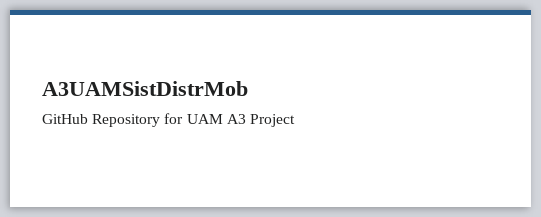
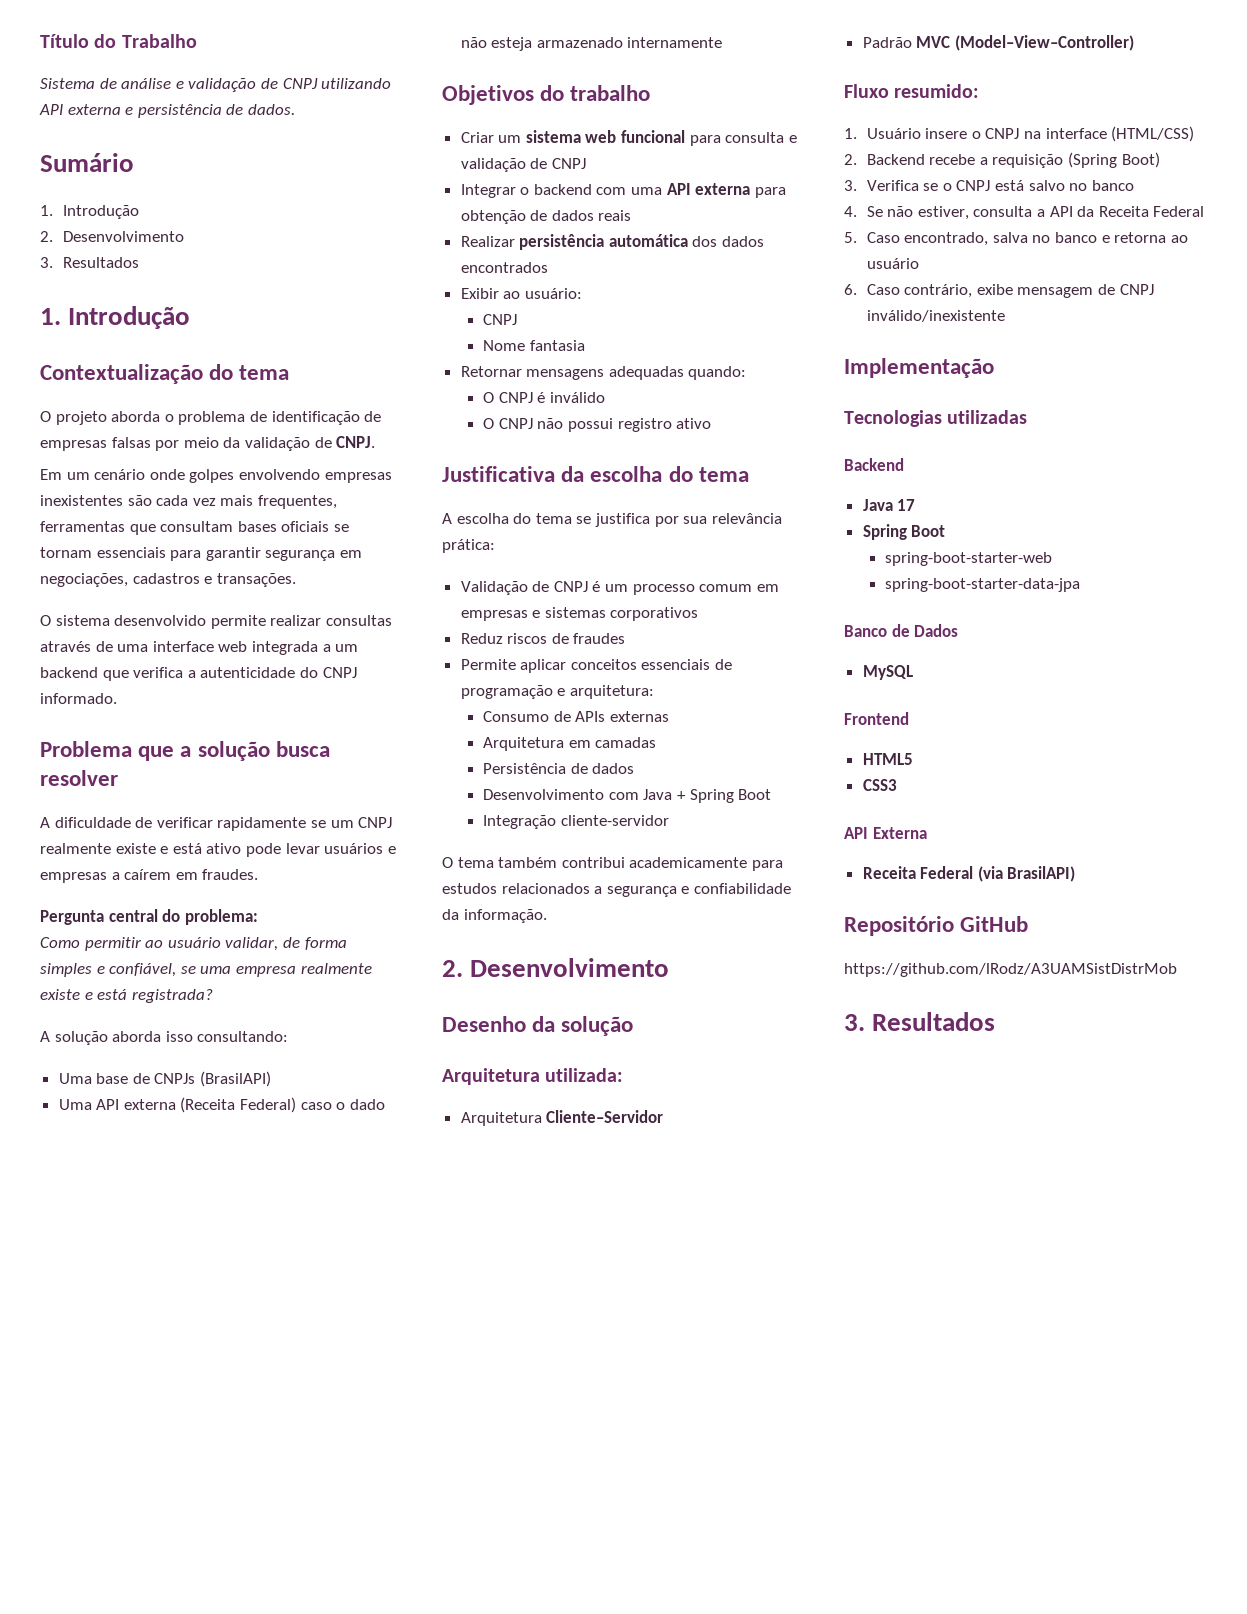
[42,81,248,96] [42,113,295,127] A3UAMSistDistrMob // GitHub Repository for UAM A3 Project -> [40,34,197,48] [40,78,392,92] [39,104,295,118] [40,153,134,172] [40,205,139,219] [40,231,184,242] [40,257,139,268] [40,306,191,329] [40,364,290,384] [40,411,382,425] [40,436,376,451] [40,469,392,483] [40,495,337,509] [40,521,349,535] [40,547,362,561] [40,573,296,587] [40,615,392,629] [40,641,359,655] [40,667,357,681] [40,693,117,704] [40,741,330,761] [40,770,118,786] [40,817,393,831] [40,843,396,857] [40,869,259,883] [40,909,258,925] [40,937,347,951] [40,963,372,977] [40,989,213,1003] [40,1031,289,1045] [58,1071,272,1087] [58,1097,385,1113] [460,37,723,51] [442,85,651,105] [460,130,797,146] [460,158,586,172] [460,183,786,198] [460,210,632,224] [460,234,765,250] [460,262,548,273] [460,288,582,299] [483,314,518,325] [483,340,585,351] [460,366,747,380] [483,392,606,403] [483,418,712,432] [442,466,749,482] [442,513,782,527] [442,539,495,553] [460,581,779,595] [460,607,699,621] [460,633,626,644] [460,659,733,673] [460,685,654,699] [483,711,670,722] [483,737,657,751] [483,763,635,774] [483,789,772,803] [483,815,669,829] [442,857,783,871] [442,883,791,897] [442,909,547,923] [442,958,670,977] [442,1016,634,1036] [442,1068,624,1085] [460,1110,664,1126] [862,35,1134,51] [844,84,980,98] [844,126,1195,142] [844,152,1160,168] [844,180,1134,191] [844,206,1205,220] [844,232,1188,246] [866,258,919,269] [844,284,1154,298] [866,310,1005,322] [844,358,994,378] [844,410,1028,427] [844,458,904,471] [862,499,916,511] [862,524,946,540] [885,552,1053,566] [885,578,1081,592] [844,624,959,637] [862,665,913,680] [844,712,909,725] [862,753,913,765] [862,779,897,791] [844,827,927,839] [862,866,1076,882] [844,916,1029,936] [844,963,1177,977] [844,1012,996,1031] Título do Trabalho // Sistema de análise e validação de CNPJ utilizando API externa e persistência de dados. // Sumário // 1. Introdução // 2. Desenvolvimento // 3. Resultados // 1. Introdução // Contextualização do tema // O projeto aborda o problema de identificação de empresas falsas por meio da validação de CNPJ. // Em um cenário onde golpes envolvendo empresas inexistentes são cada vez mais frequentes, ferramentas que consultam bases oficiais se tornam essenciais para garantir segurança em negociações, cadastros e transações. // O sistema desenvolvido permite realizar consultas através de uma interface web integrada a um backend que verifica a autenticidade do CNPJ informado. // Problema que a solução busca resolver // A dificuldade de verificar rapidamente se um CNPJ realmente existe e está ativo pode levar usuários e empresas a caírem em fraudes. // Pergunta central do problema: // Como permitir ao usuário validar, de forma simples e confiável, se uma empresa realmente existe e está registrada? // A solução aborda isso consultando: // Uma base de CNPJs (BrasilAPI) // Uma API externa (Receita Federal) caso o dado não esteja armazenado internamente // Objetivos do trabalho // Criar um sistema web funcional para consulta e validação de CNPJ // Integrar o backend com uma API externa para obtenção de dados reais // Realizar persistência automática dos dados encontrados // Exibir ao usuário: // CNPJ // Nome fantasia // Retornar mensagens adequadas quando: // O CNPJ é inválido // O CNPJ não possui registro ativo // Justificativa da escolha do tema // A escolha do tema se justifica por sua relevância prática: // Validação de CNPJ é um processo comum em empresas e sistemas corporativos // Reduz riscos de fraudes // Permite aplicar conceitos essenciais de programação e arquitetura: // Consumo de APIs externas // Arquitetura em camadas // Persistência de dados // Desenvolvimento com Java + Spring Boot // Integração cliente-servidor // O tema também contribui academicamente para estudos relacionados a segurança e confiabilidade da informação. // 2. Desenvolvimento // Desenho da solução // Arquitetura utilizada: // Arquitetura Cliente–Servidor // Padrão MVC (Model–View–Controller) // Fluxo resumido: // 1. Usuário insere o CNPJ na interface (HTML/CSS) // 2. Backend recebe a requisição (Spring Boot) // 3. Verifica se o CNPJ está salvo no banco // 4. Se não estiver, consulta a API da Receita Federal // 5. Caso encontrado, salva no banco e retorna ao usuário // 6. Caso contrário, exibe mensagem de CNPJ inválido/inexistente // Implementação // Tecnologias utilizadas // Backend // Java 17 // Spring Boot // spring-boot-starter-web // spring-boot-starter-data-jpa // Banco de Dados // MySQL // Frontend // HTML5 // CSS3 // API Externa // Receita Federal (via BrasilAPI) // Repositório GitHub // https://github.com/lRodz/A3UAMSistDistrMob // 3. Resultados

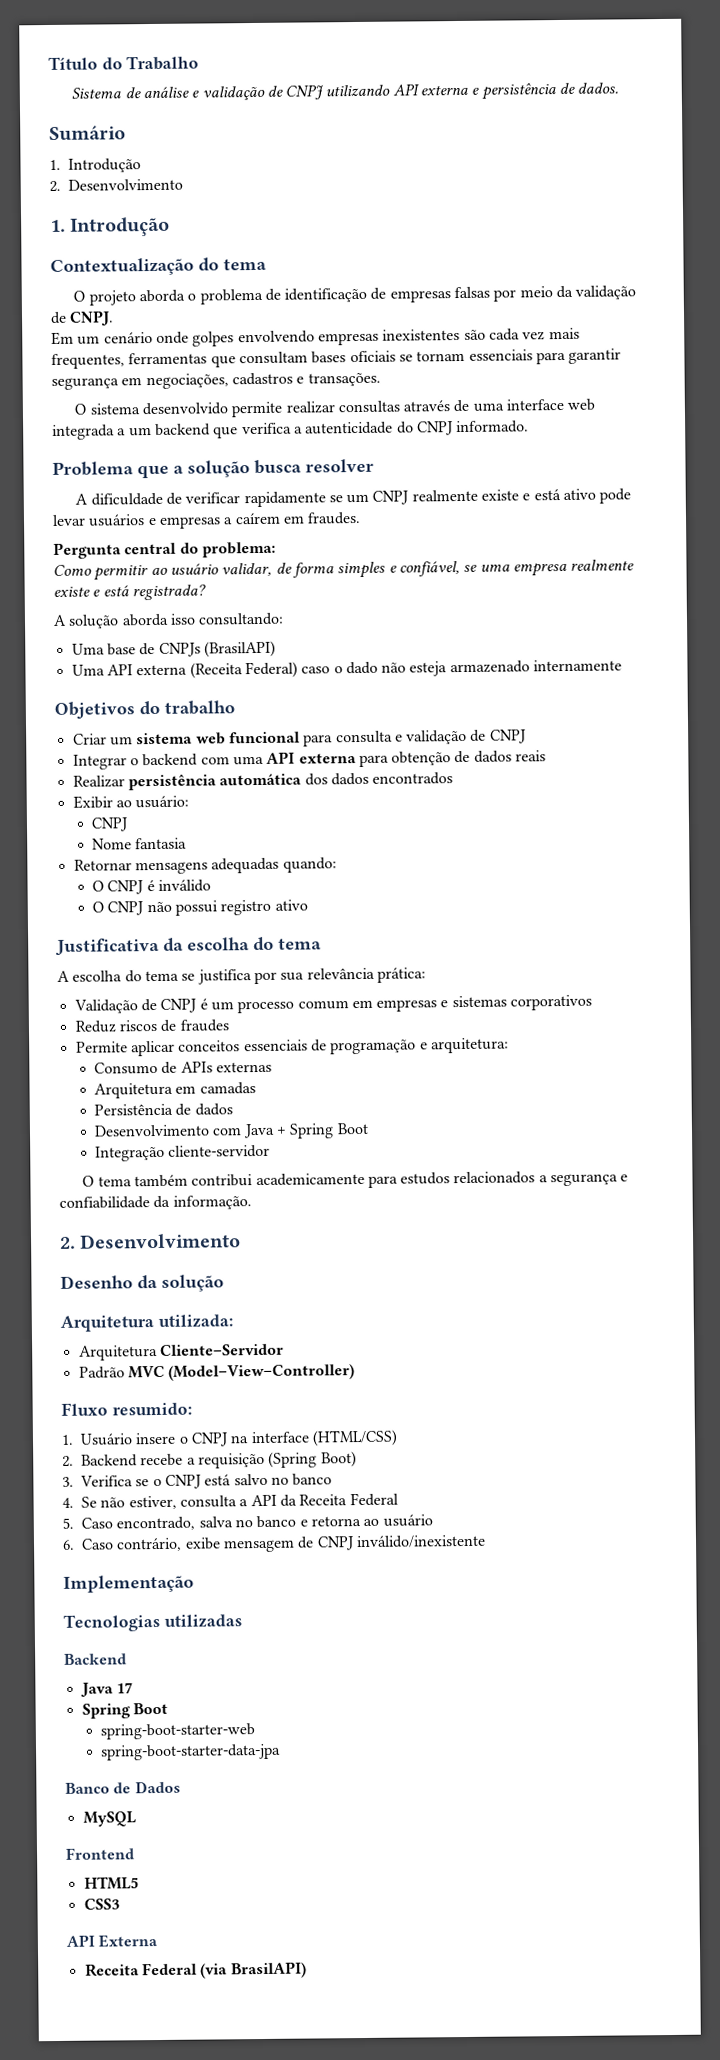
[40,257,139,268] // 3. Resultados -> (183, 184) none
[844,916,1029,936] [844,963,1177,977] [844,1012,996,1031] // Repositório GitHub // https://github.com/lRodz/A3UAMSistDistrMob // 3. Resultados -> (307, 1970) none

